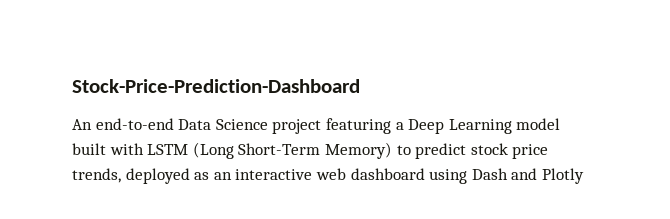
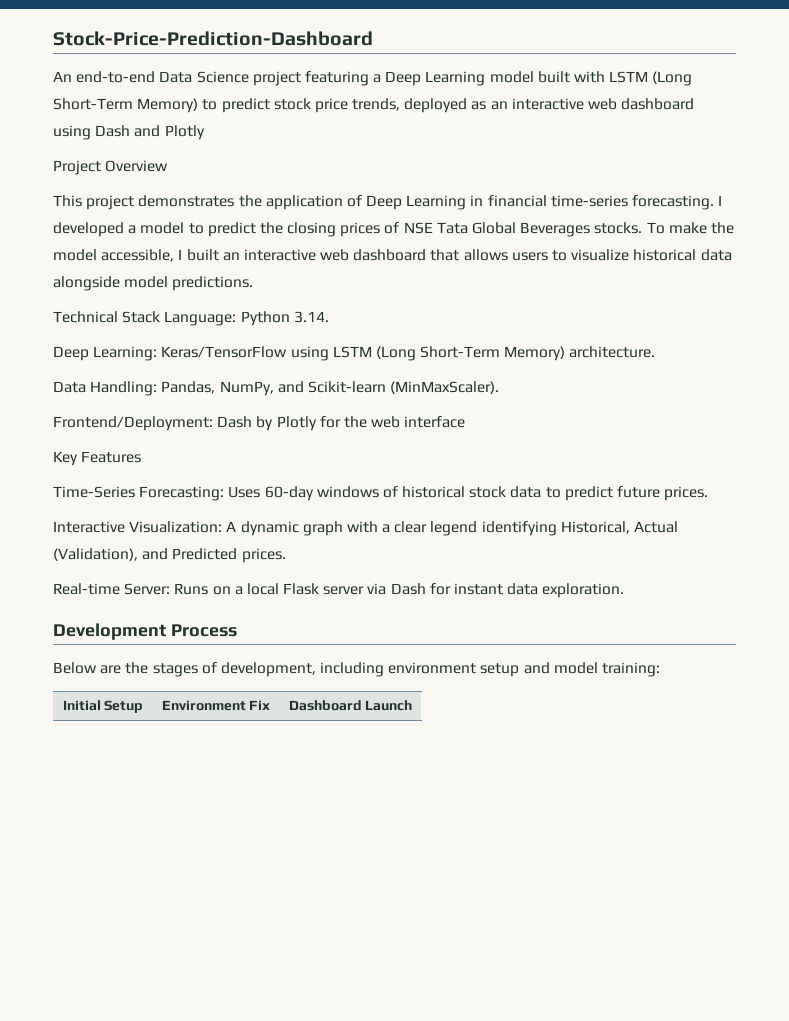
(584, 176) none -> [53,160,169,175] [53,195,723,210] [53,222,734,237] [53,249,732,262] [53,276,254,291] [53,311,329,326] [53,346,656,361] [53,381,500,396] [53,416,466,431] [53,451,142,466] [53,486,709,501] [53,521,679,536] [53,548,286,563] [53,583,625,598] [53,623,237,640] [53,662,661,677] [62,700,144,713] [161,700,271,711] [288,700,413,711] // Project Overview // This project demonstrates the application of Deep Learning in financial time-series forecasting. I developed a model to predict the closing prices of NSE Tata Global Beverages stocks. To make the model accessible, I built an interactive web dashboard that allows users to visualize historical data alongside model predictions. // Technical Stack Language: Python 3.14. // Deep Learning: Keras/TensorFlow using LSTM (Long Short-Term Memory) architecture. // Data Handling: Pandas, NumPy, and Scikit-learn (MinMaxScaler). // Frontend/Deployment: Dash by Plotly for the web interface // Key Features // Time-Series Forecasting: Uses 60-day windows of historical stock data to predict future prices. // Interactive Visualization: A dynamic graph with a clear legend identifying Historical, Actual (Validation), and Predicted prices. // Real-time Server: Runs on a local Flask server via Dash for instant data exploration. // Development Process // Below are the stages of development, including environment setup and model training: // Initial Setup | Environment Fix | Dashboard Launch

